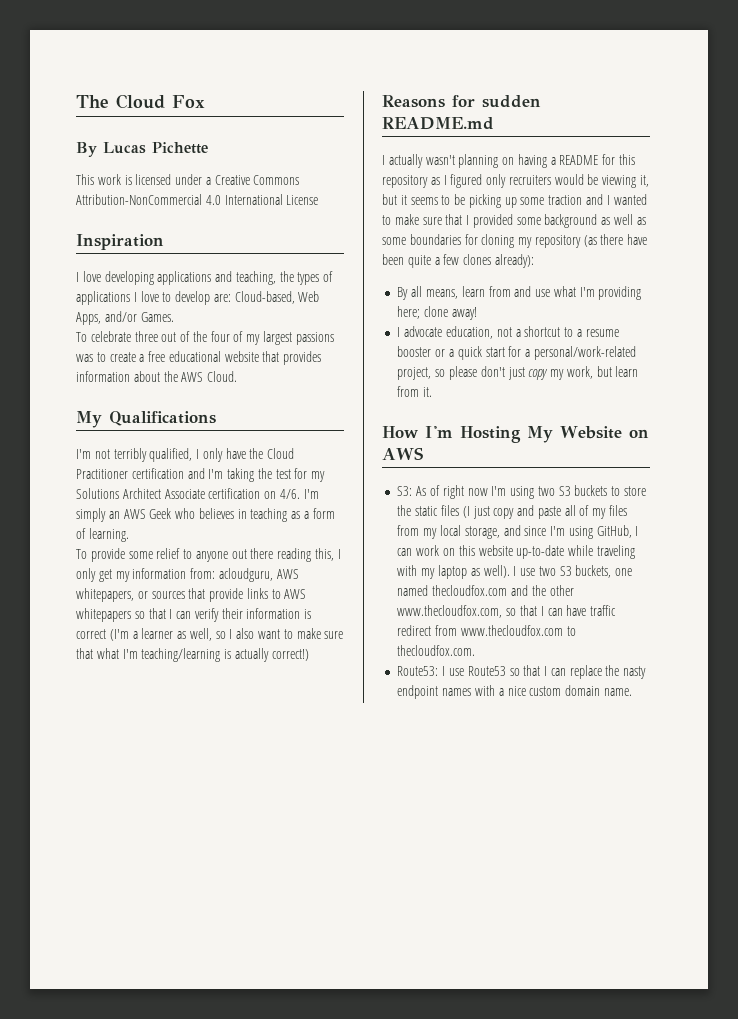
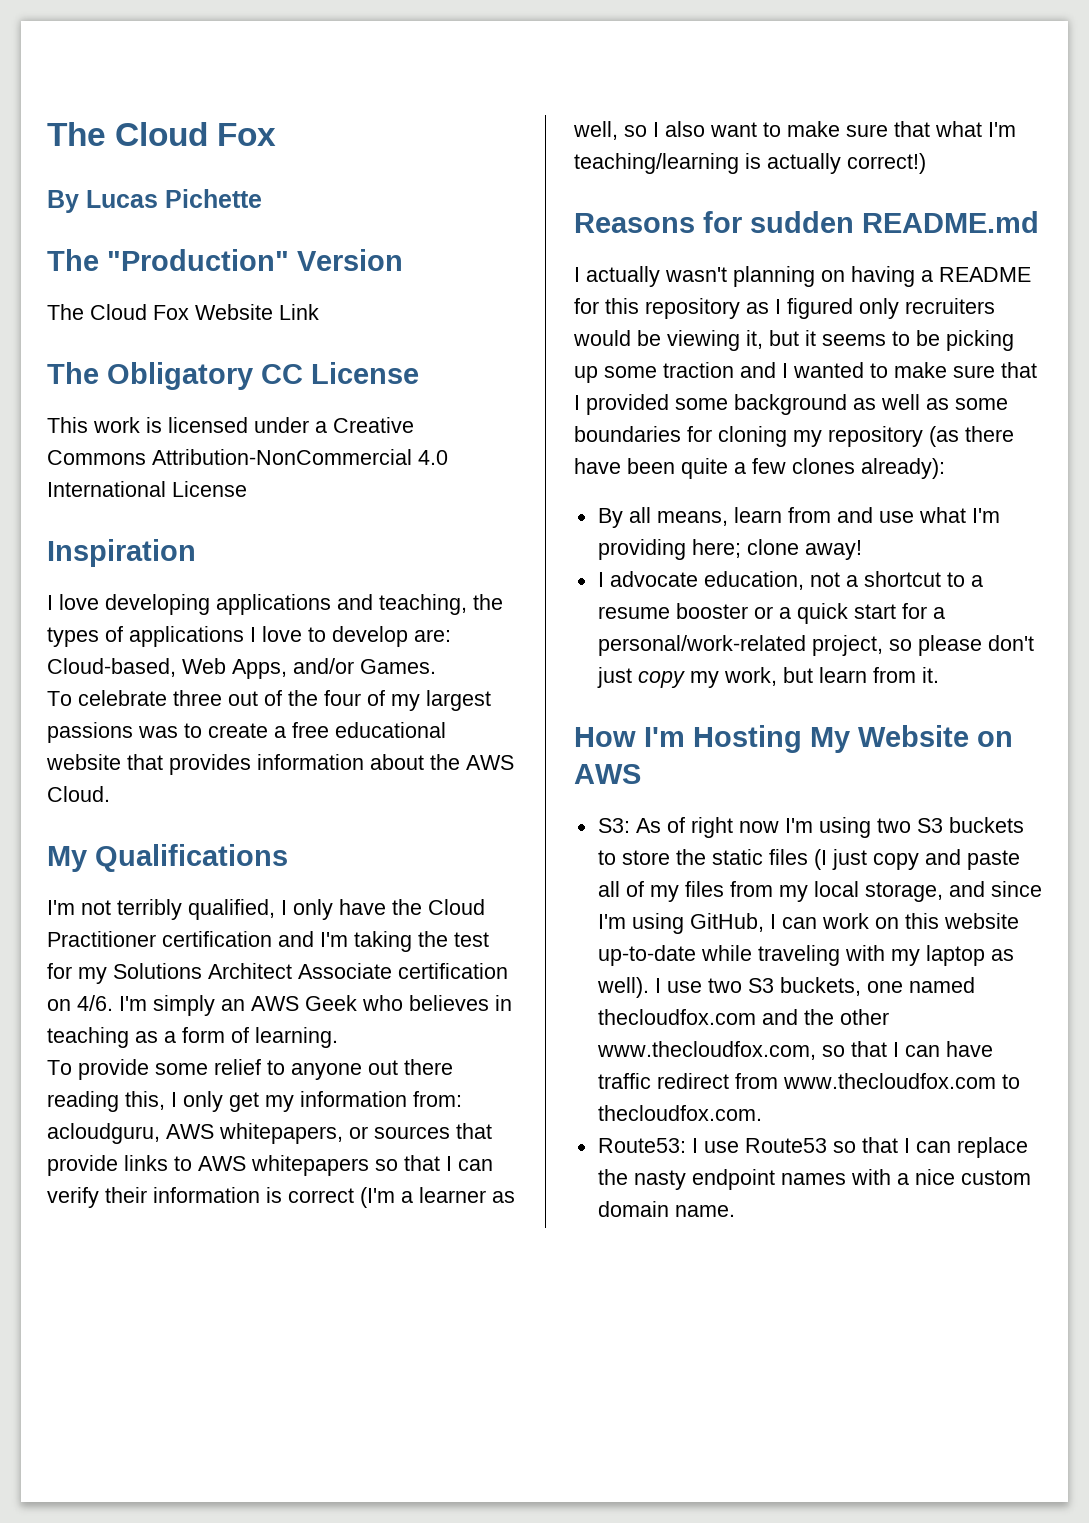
(208, 148) none -> [47,249,403,271] [47,304,319,320] [47,362,419,390] // The "Production" Version // The Cloud Fox Website Link // The Obligatory CC License

